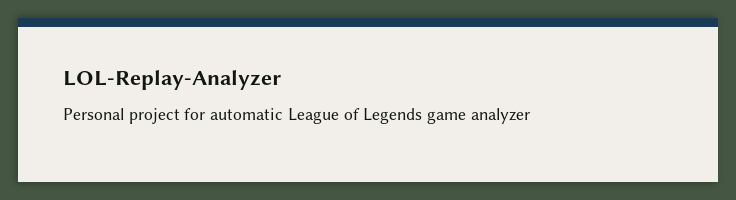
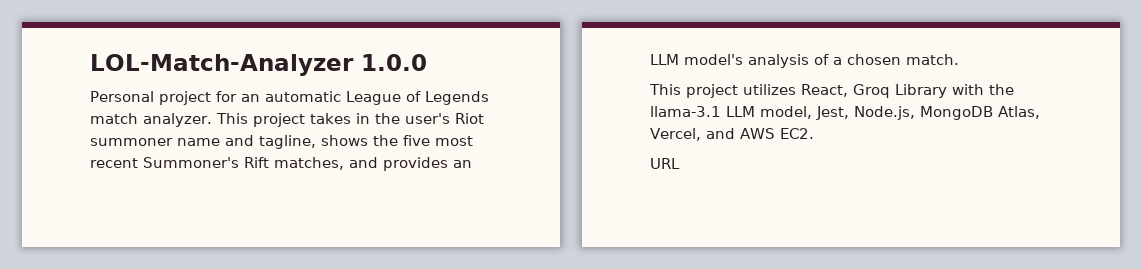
[63,70,281,90] LOL-Replay-Analyzer -> [90,54,427,76] LOL-Match-Analyzer 1.0.0
(206, 114) none -> [241,94,260,102] an
[427,108,530,124] game analyzer -> [90,113,484,127] [90,135,473,149] [90,157,472,171] [650,54,959,68] [649,84,1014,98] [650,106,1040,120] [650,128,814,141] [650,158,680,169] match analyzer. This project takes in the user's Riot summoner name and tagline, shows the five most recent Summoner's Rift matches, and provides an LLM model's analysis of a chosen match. // This project utilizes React, Groq Library with the llama-3.1 LLM model, Jest, Node.js, MongoDB Atlas, Vercel, and AWS EC2. // URL

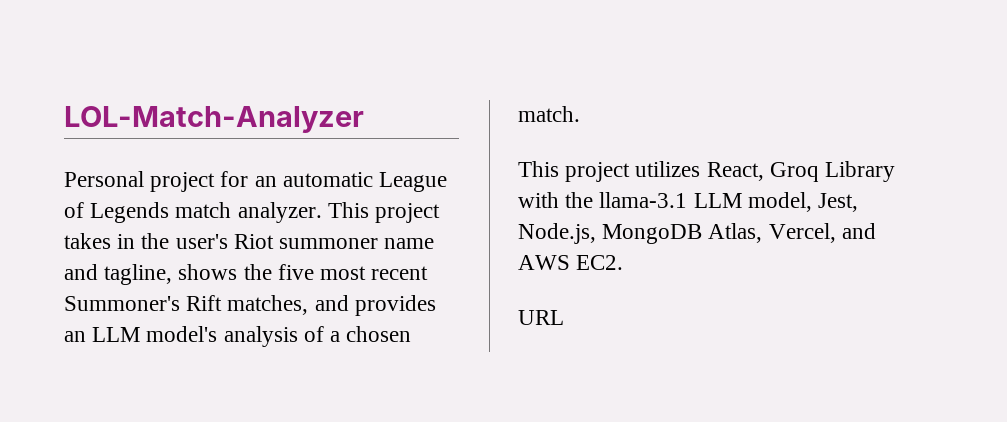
[360,54,427,71] 1.0.0 -> (364, 119) none

